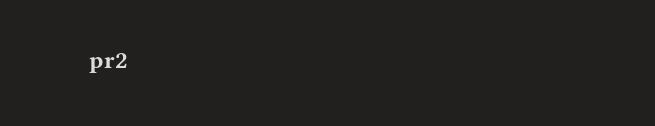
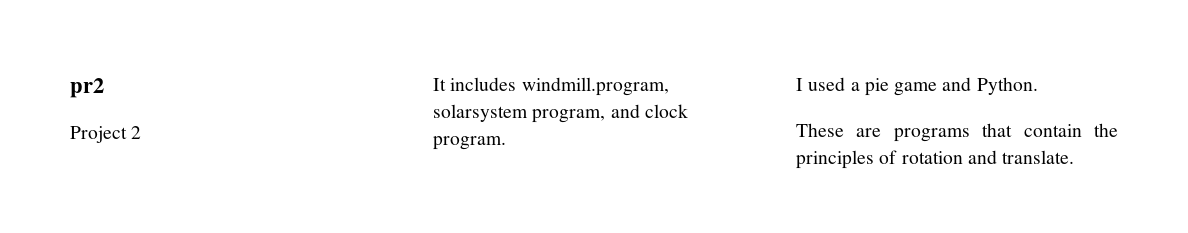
(128, 63) none -> [70,126,142,143] [433,77,669,96] [433,104,688,123] [433,136,506,150] [796,77,1038,96] [796,123,1118,142] [796,150,1075,169] // Project 2 // It includes windmill.program, solarsystem program, and clock program. // I used a pie game and Python. // These are programs that contain the principles of rotation and translate.

